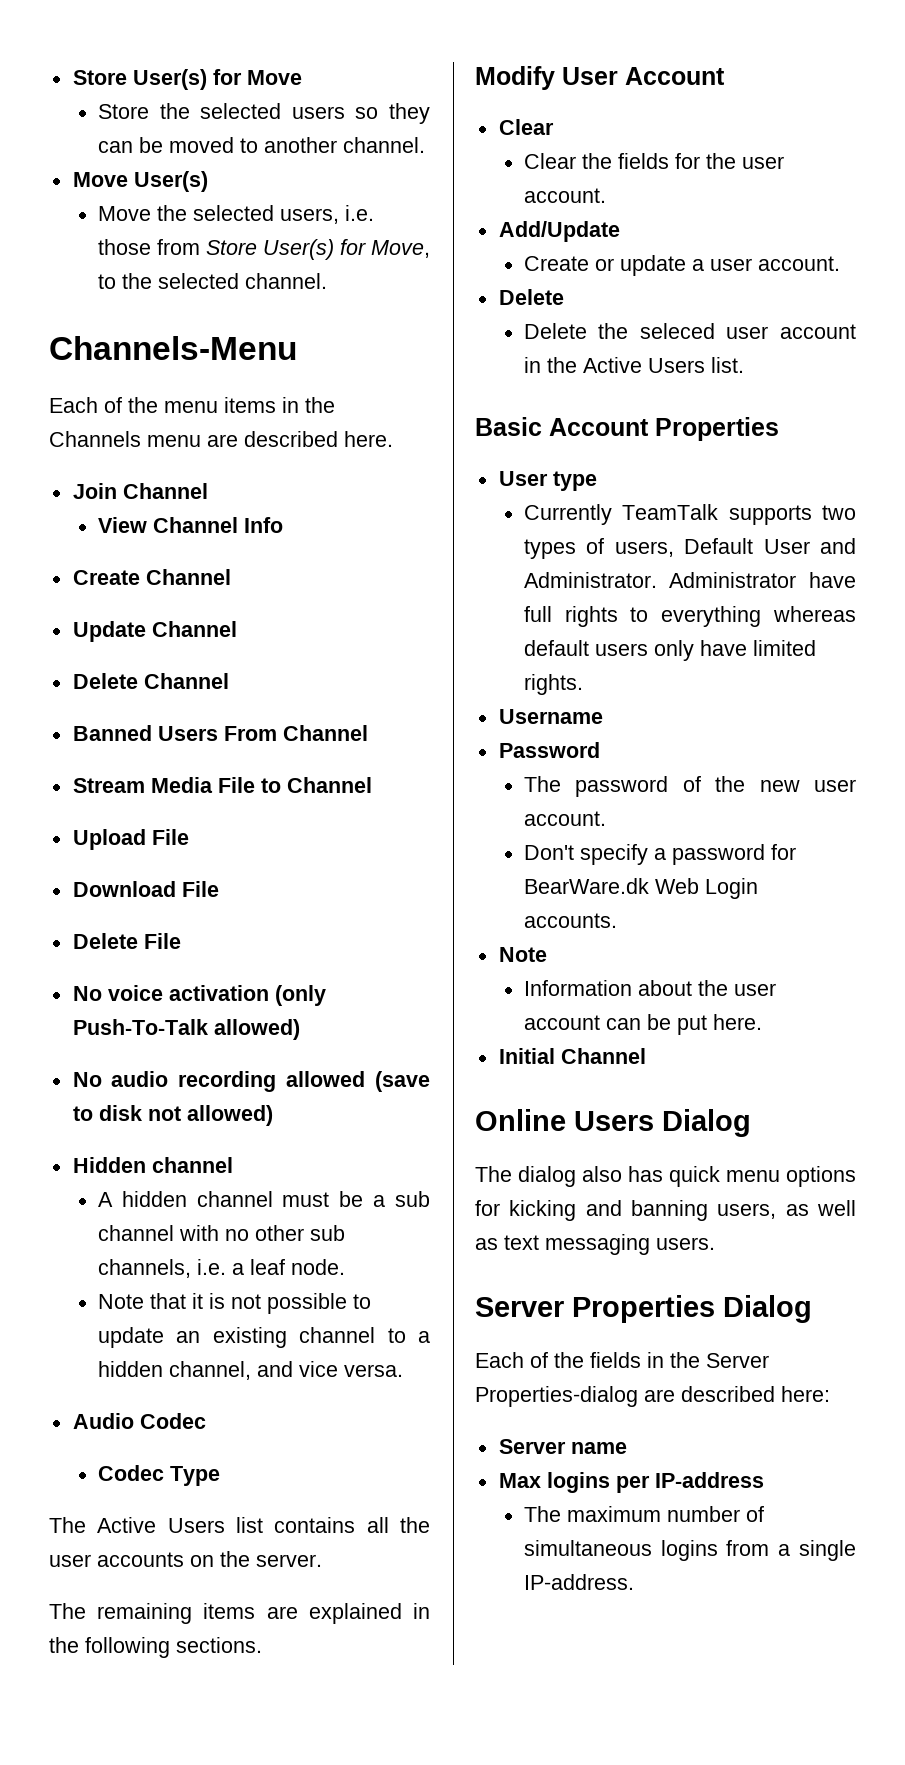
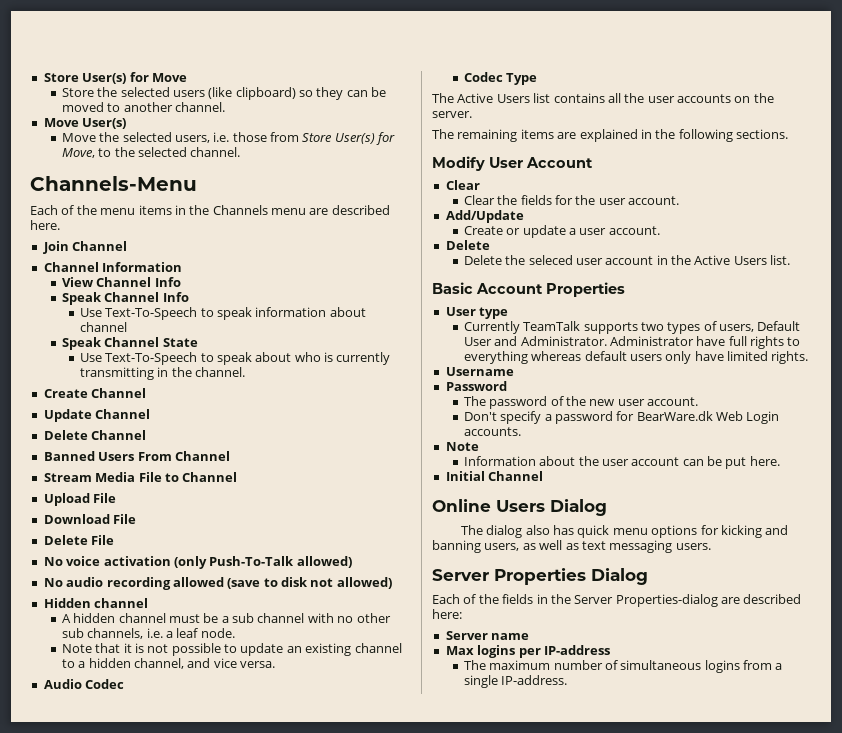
(345, 112) none -> [208,87,296,100] (like clipboard)
(208, 491) none -> [43,262,183,272] // Channel Information
(283, 525) none -> [61,292,189,305] [79,307,366,320] [79,322,127,332] [61,337,198,350] [79,352,391,365] [79,367,245,380] // Speak Channel Info // Use Text-To-Speech to speak information about channel // Speak Channel State // Use Text-To-Speech to speak about who is currently transmitting in the channel.

